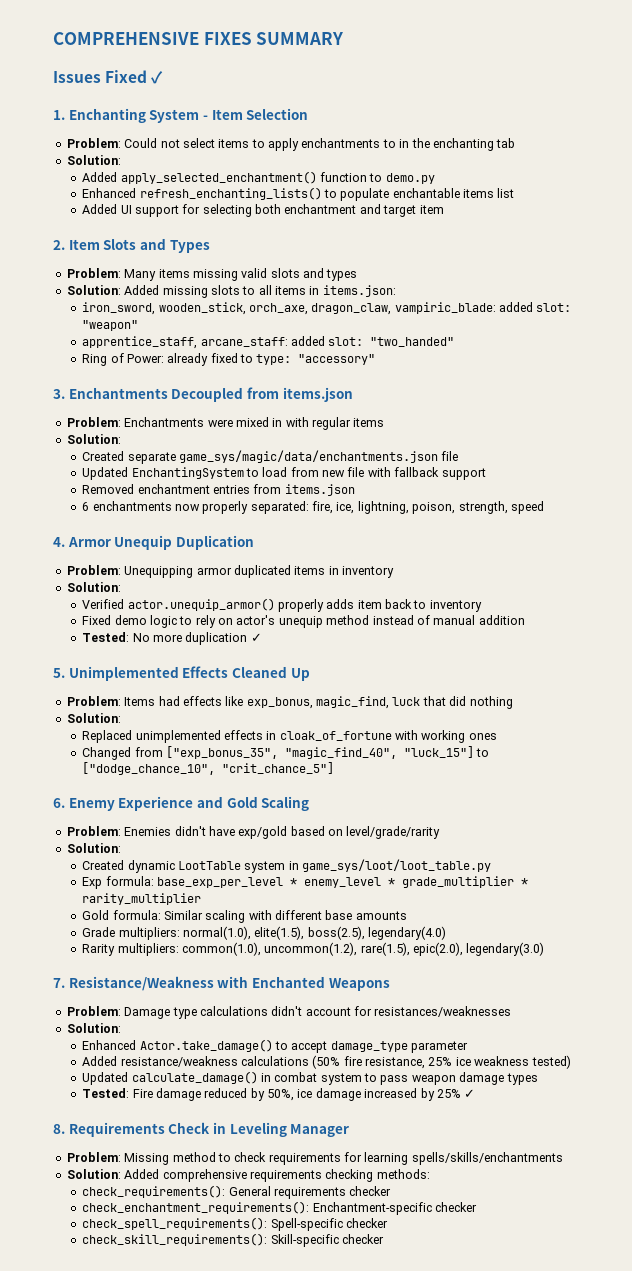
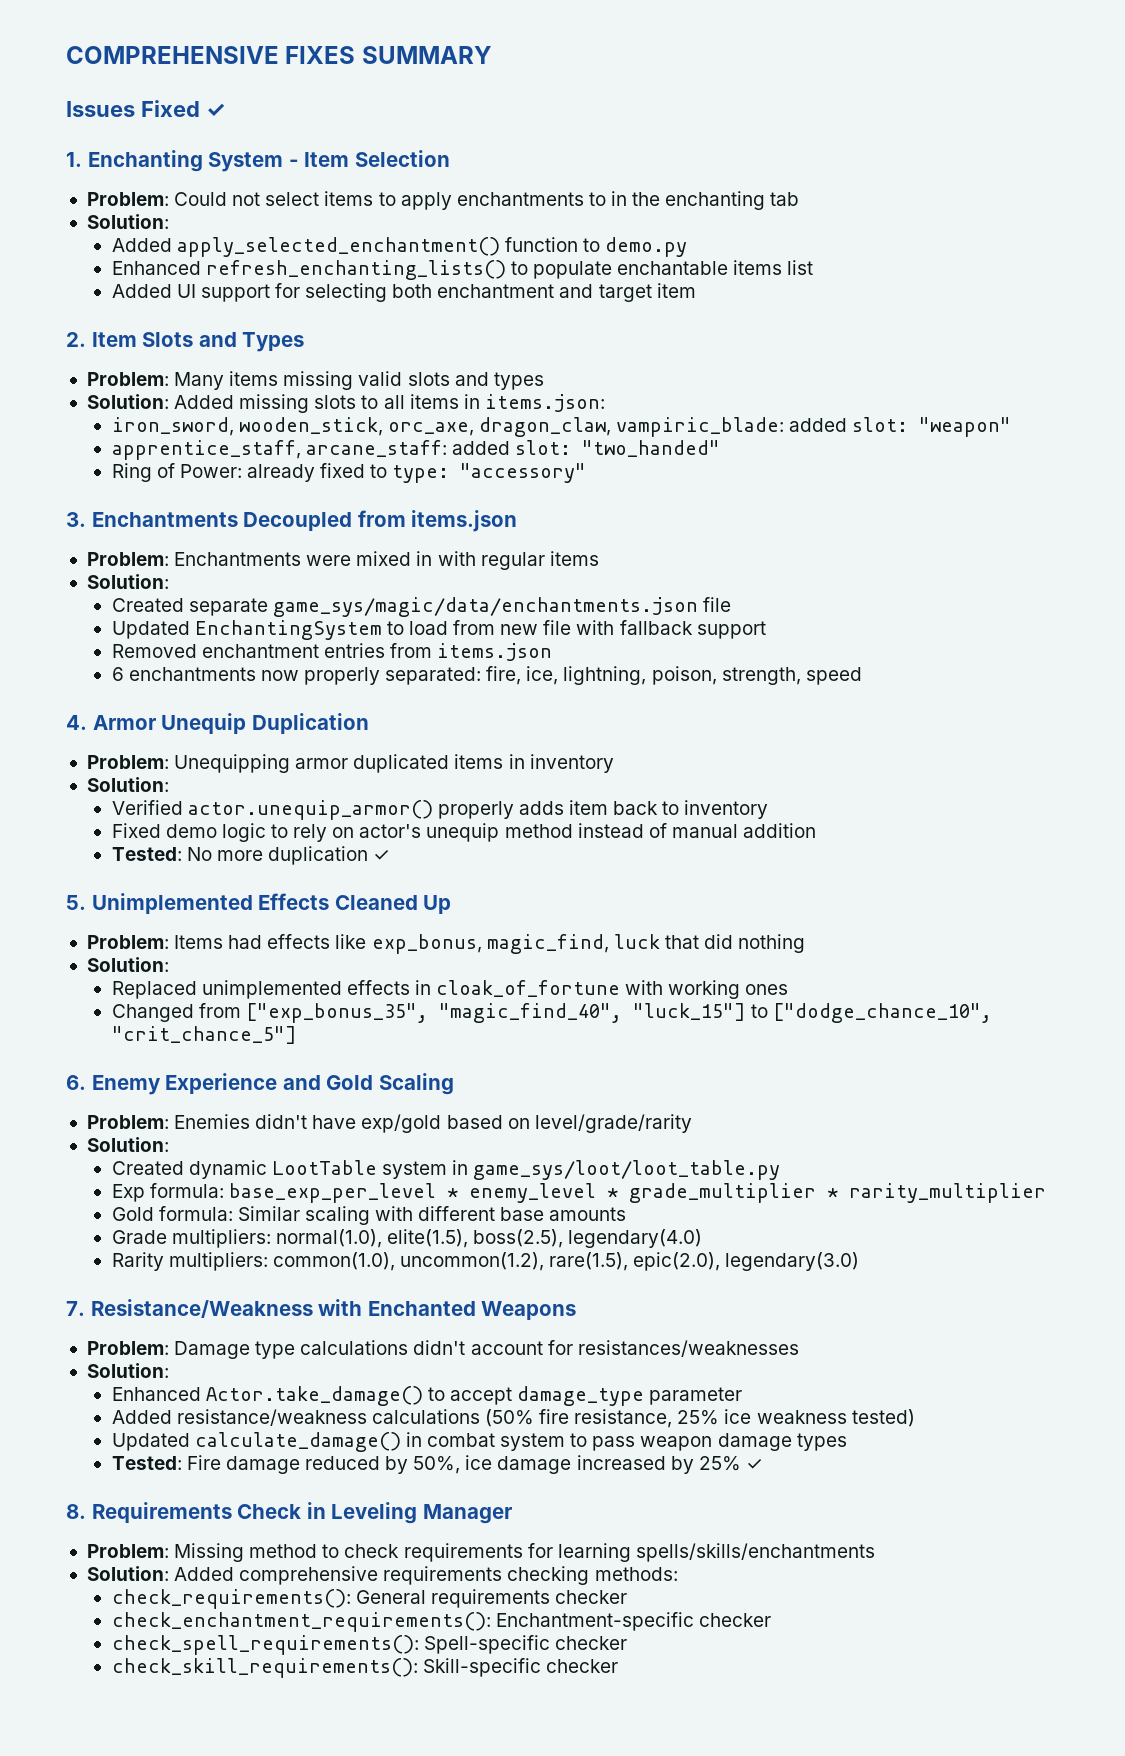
[248,303,308,315] orch_axe, -> [387,422,474,436] orc_axe,

